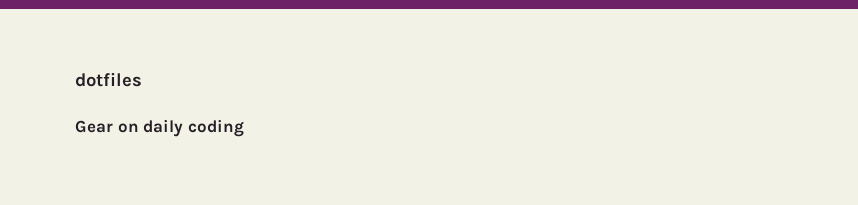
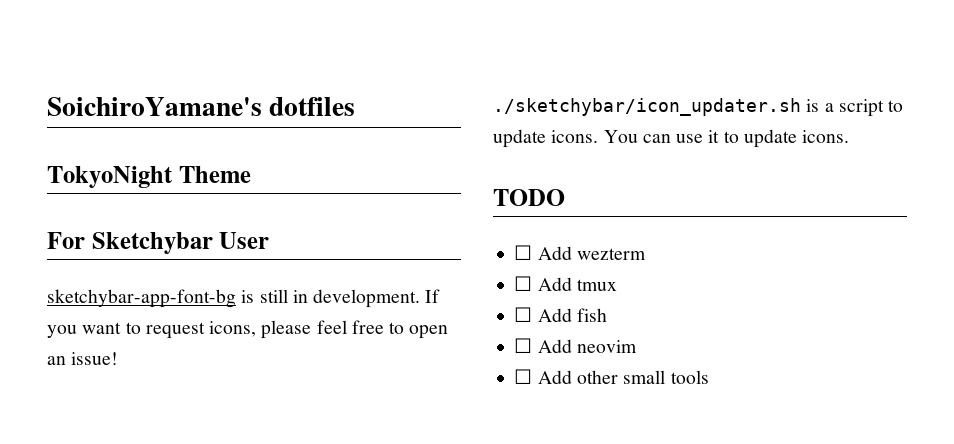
(75, 79) none -> [47,97,262,116] SoichiroYamane's
[75,119,244,137] Gear on daily coding -> [47,166,251,188] [47,232,270,254] [47,289,441,308] [47,320,449,339] [47,352,119,365] [493,98,904,117] [493,129,850,148] [493,189,565,206] [514,245,646,260] [514,276,617,291] [514,307,607,322] [514,338,637,353] [514,369,709,384] TokyoNight Theme // For Sketchybar User // sketchybar-app-font-bg is still in development. If you want to request icons, please feel free to open an issue! // ./sketchybar/icon_updater.sh is a script to update icons. You can use it to update icons. // TODO // ☐ Add wezterm // ☐ Add tmux // ☐ Add fish // ☐ Add neovim // ☐ Add other small tools

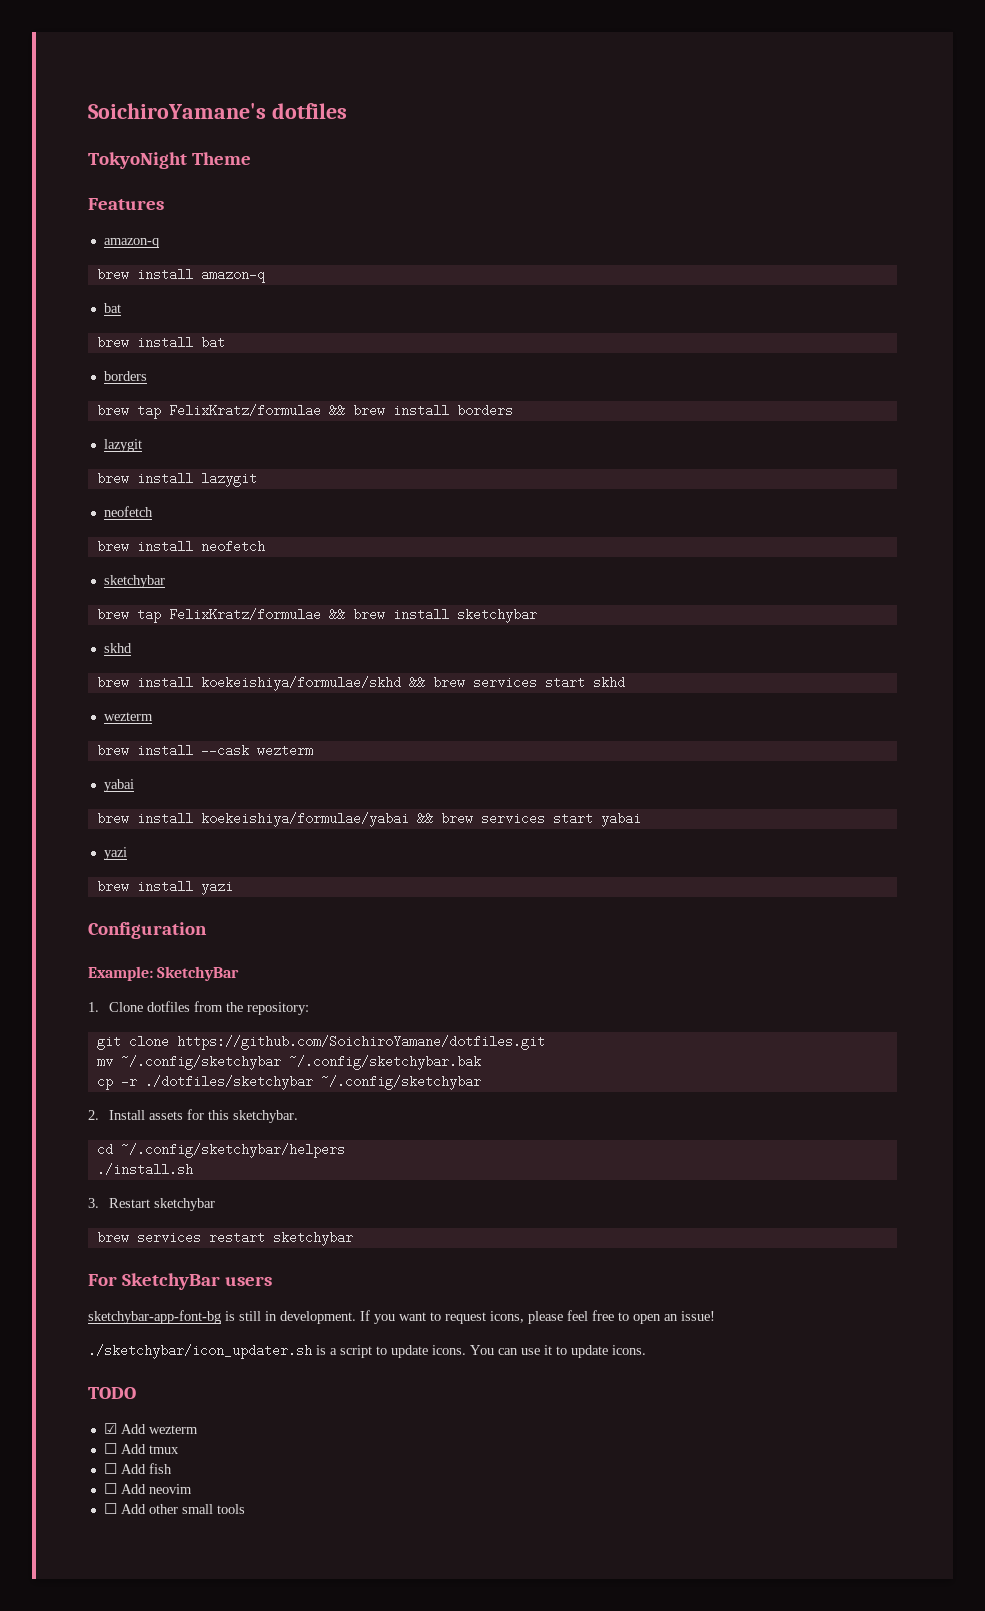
(251, 174) none -> [88,198,164,210] [103,238,159,248] [96,268,265,283] [103,303,121,313] [96,336,225,349] [103,371,147,381] [96,404,513,419] [103,439,142,452] [96,472,257,487] [103,506,153,517] [96,540,265,553] [103,575,165,588] [96,608,537,623] [103,643,132,653] [96,676,625,691] [103,712,153,721] [96,744,313,757] [103,779,134,792] [96,812,641,827] [103,847,127,860] [96,880,233,895] [88,922,207,939] [88,966,240,981] [88,1001,310,1015] [96,1035,545,1050] [96,1055,481,1070] [96,1075,481,1090] [88,1109,299,1123] [96,1143,345,1158] [96,1163,193,1176] [88,1198,216,1211] [96,1231,353,1246] // Features // amazon-q // brew install amazon-q // bat // brew install bat // borders // brew tap FelixKratz/formulae && brew install borders // lazygit // brew install lazygit // neofetch // brew install neofetch // sketchybar // brew tap FelixKratz/formulae && brew install sketchybar // skhd // brew install koekeishiya/formulae/skhd && brew services start skhd // wezterm // brew install --cask wezterm // yabai // brew install koekeishiya/formulae/yabai && brew services start yabai // yazi // brew install yazi // Configuration // Example: SketchyBar // 1. Clone dotfiles from the repository: // git clone https://github.com/SoichiroYamane/dotfiles.git // mv ~/.config/sketchybar ~/.config/sketchybar.bak // cp -r ./dotfiles/sketchybar ~/.config/sketchybar // 2. Install assets for this sketchybar. // cd ~/.config/sketchybar/helpers // ./install.sh // 3. Restart sketchybar // brew services restart sketchybar
[91,232,270,254] Sketchybar User -> [121,1273,272,1290] SketchyBar users
[514,245,533,260] ☐ -> [103,1423,117,1434] ☑

